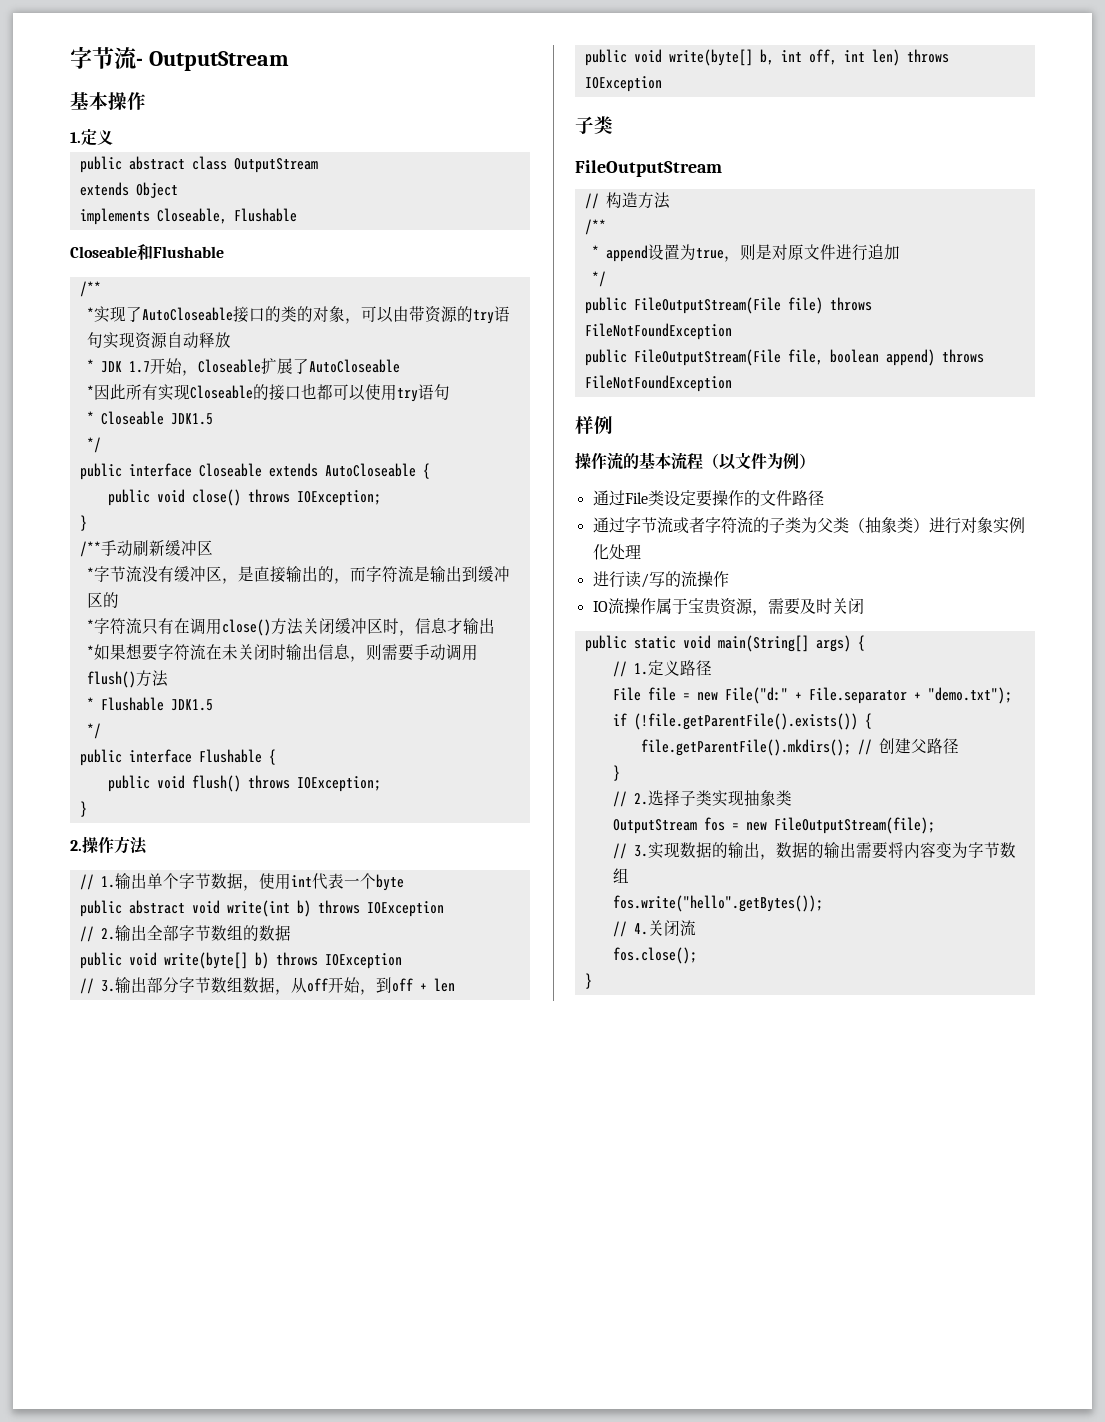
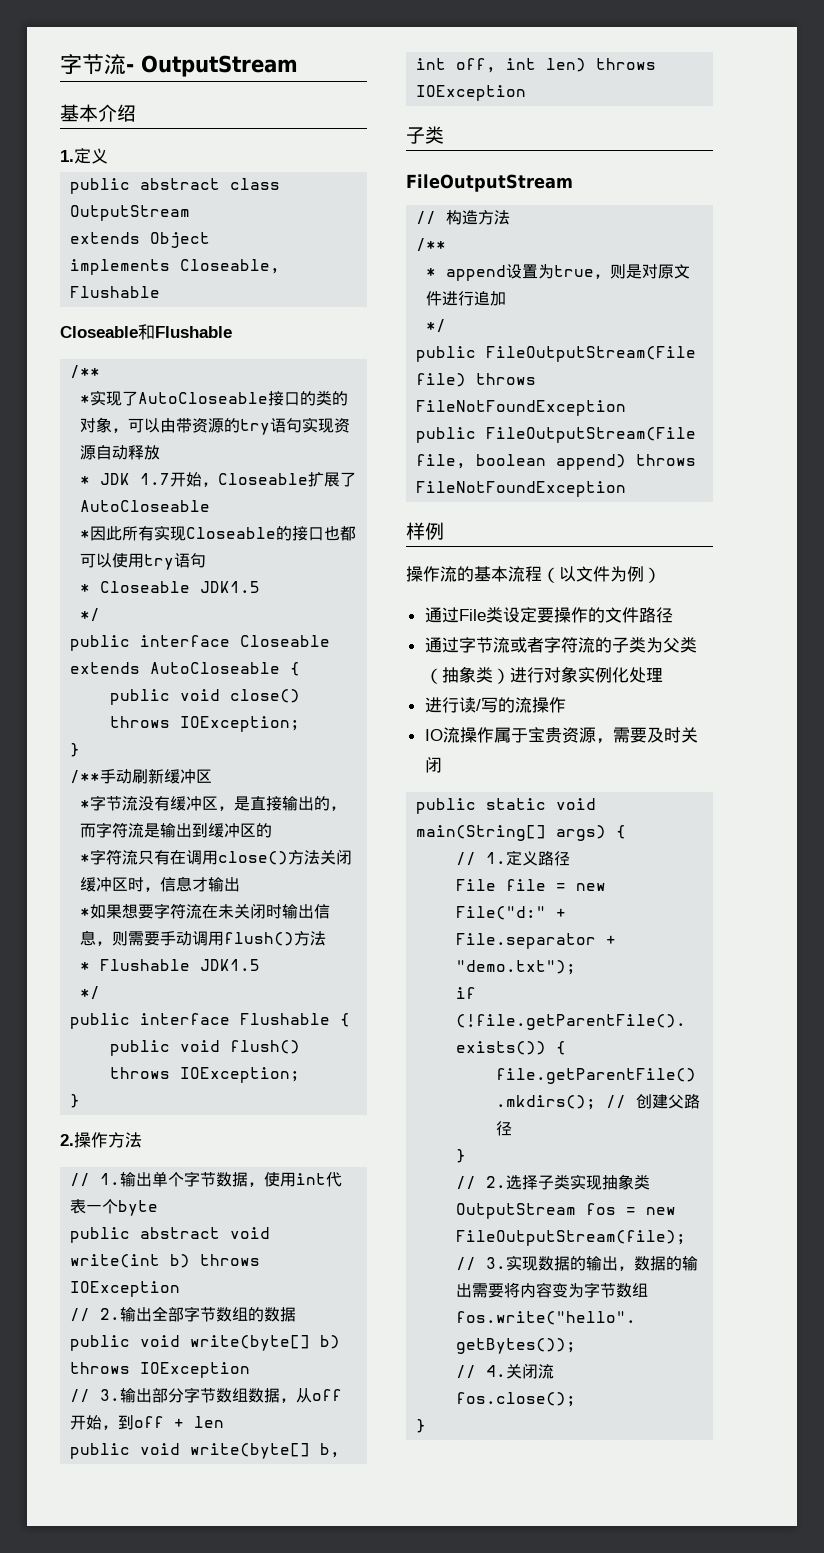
[108,92,146,110] 操作 -> [98,104,136,122] 介绍

